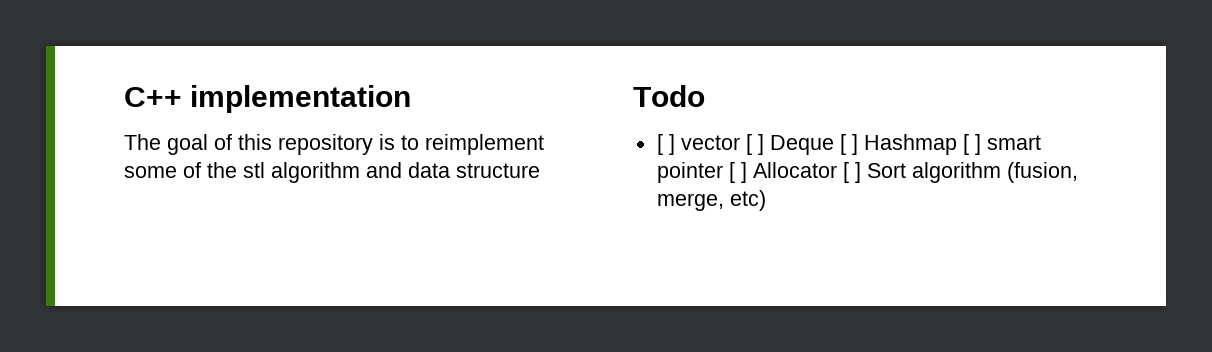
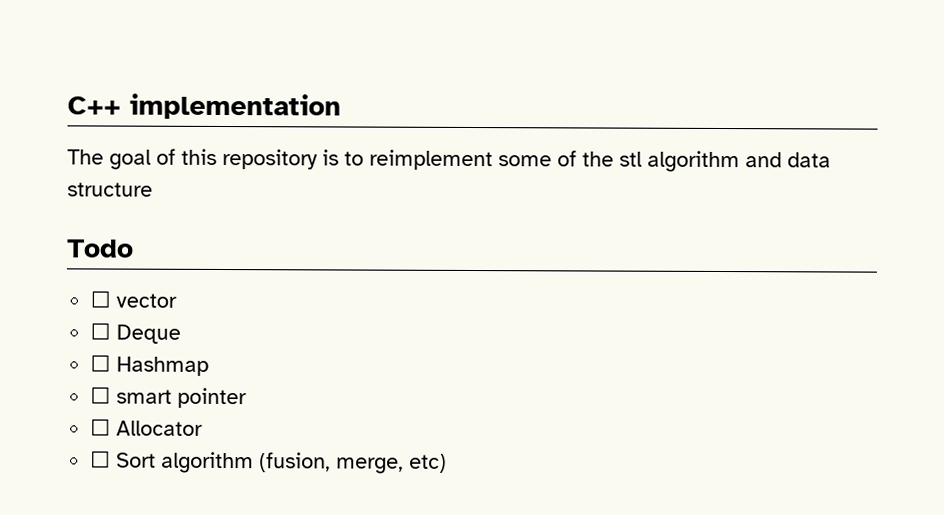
[656,134,675,155] [ ] -> [90,290,112,308] ☐
[745,134,764,155] [ ] -> [90,322,112,340] // ☐
[839,134,858,155] [ ] -> [90,354,112,372] // ☐
[962,134,981,155] [ ] -> [90,386,112,404] // ☐
[728,162,747,183] [ ] -> [90,418,112,436] // ☐
[842,162,861,183] [ ] -> [90,450,112,468] // ☐

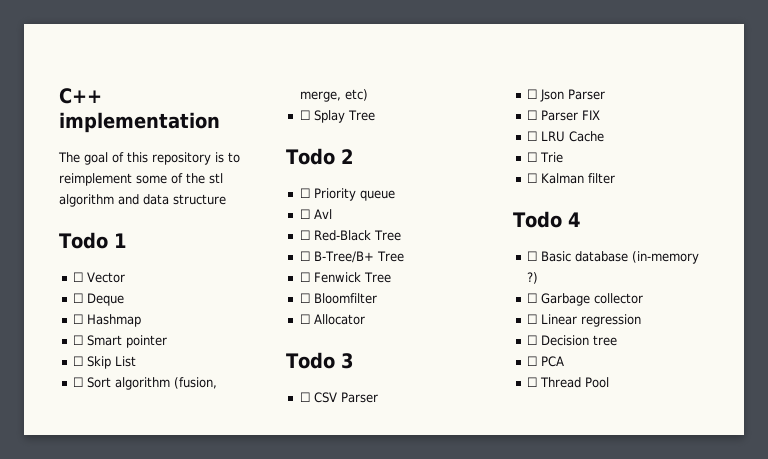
[90,290,178,308] // ☐ vector -> [113,233,127,248] [72,272,125,283] 1 // ☐ Vector
[116,389,173,404] smart -> [86,335,122,346] Smart
[116,420,204,436] Allocator -> [86,356,136,369] Skip List
(448, 463) none -> [299,110,375,123] [286,148,354,165] [299,188,395,201] [299,209,332,219] [299,230,401,241] [299,251,404,263] [299,272,391,283] [299,293,377,304] [299,314,365,325] [286,352,354,369] [299,392,378,403] [526,89,605,102] [526,110,600,121] [526,131,604,142] [526,152,563,163] [526,173,615,184] [513,211,581,228] [526,251,699,264] [526,272,538,284] [526,293,643,306] [526,314,641,327] [526,335,617,346] [526,356,564,367] [526,377,609,388] // ☐ Splay Tree // Todo 2 // ☐ Priority queue // ☐ Avl // ☐ Red-Black Tree // ☐ B-Tree/B+ Tree // ☐ Fenwick Tree // ☐ Bloomfilter // ☐ Allocator // Todo 3 // ☐ CSV Parser // ☐ Json Parser // ☐ Parser FIX // ☐ LRU Cache // ☐ Trie // ☐ Kalman filter // Todo 4 // ☐ Basic database (in-memory ?) // ☐ Garbage collector // ☐ Linear regression // ☐ Decision tree // ☐ PCA // ☐ Thread Pool

